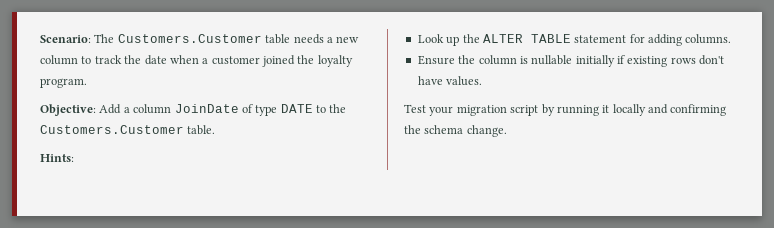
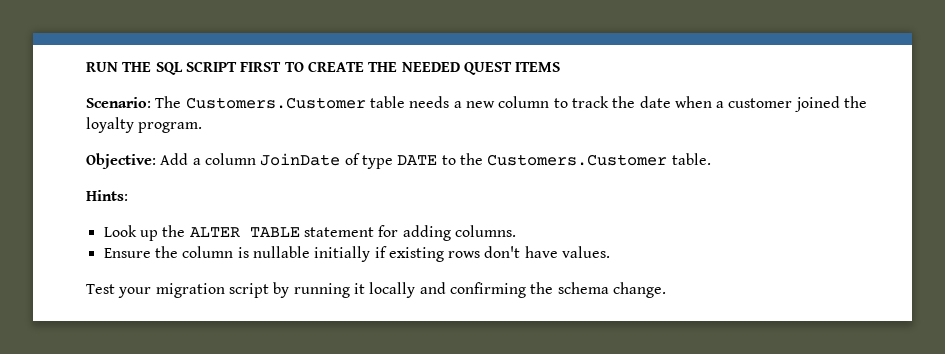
(40, 39) none -> [86,61,561,75] RUN THE SQL SCRIPT FIRST TO CREATE THE NEEDED QUEST ITEMS //

